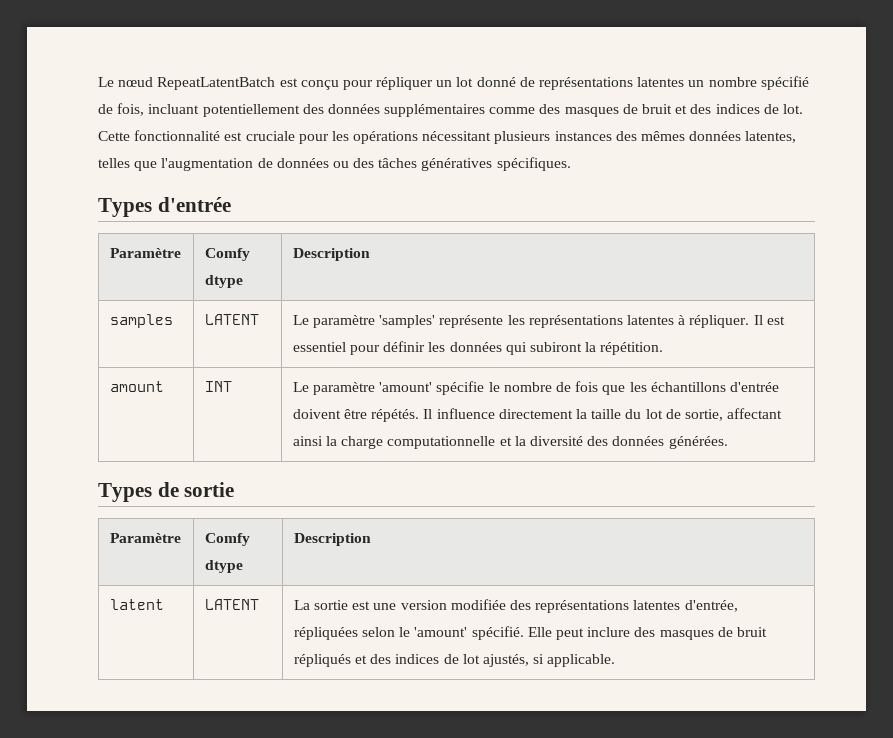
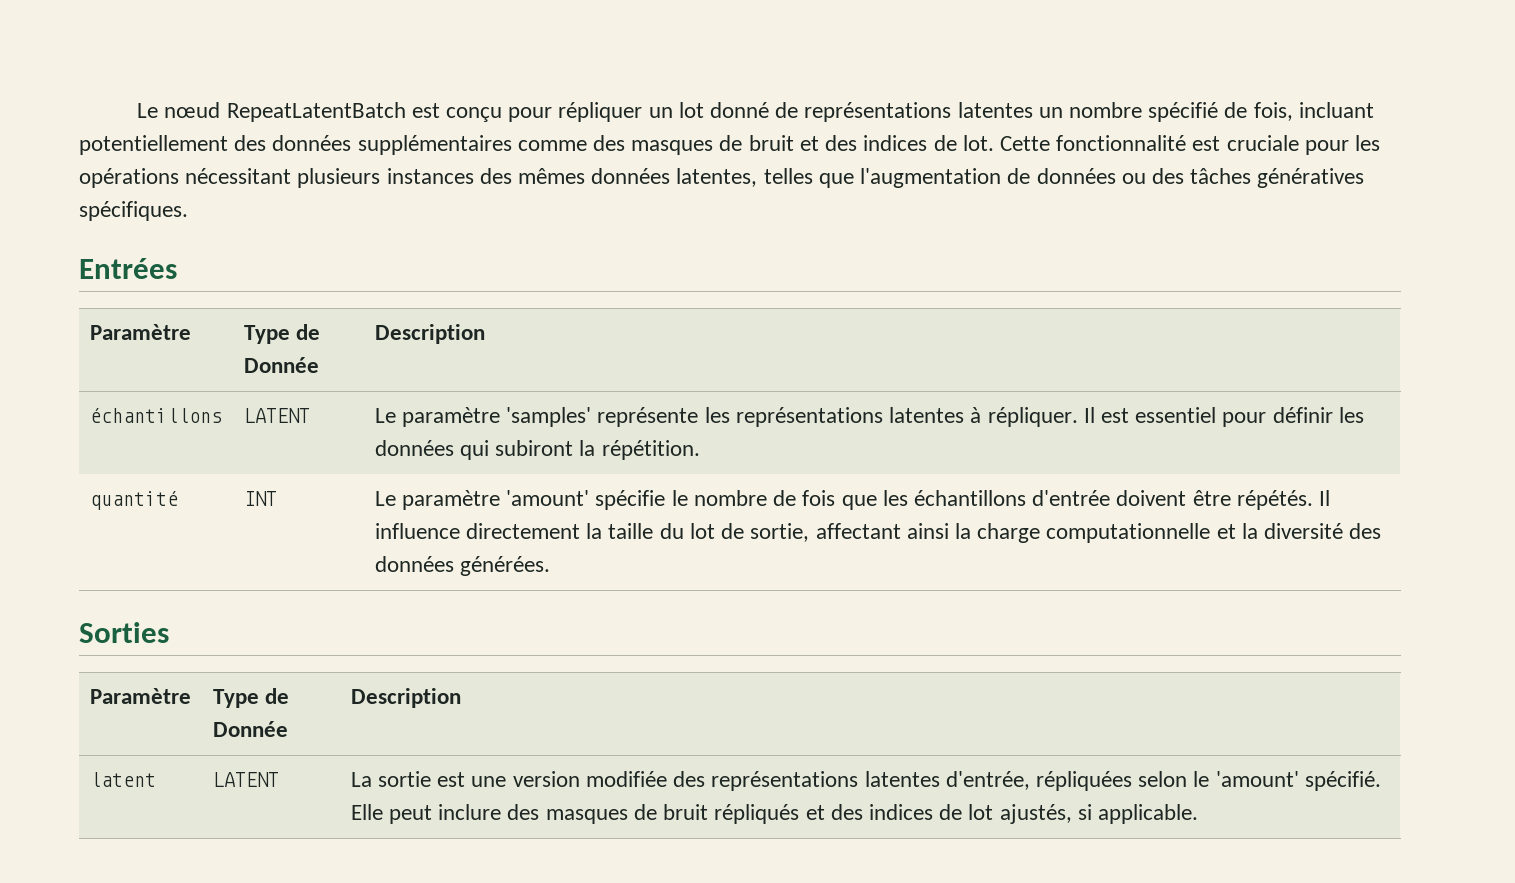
[98,197,231,217] [109,248,181,258] [204,248,250,261] [204,275,243,288] [292,248,370,261] [109,314,173,328] Types d'entrée // Paramètre | Comfy dtype | Description // samples -> [79,258,177,279] [89,324,191,340] [243,324,321,344] [243,357,319,373] [374,324,485,344] [89,408,222,423] Entrées // Paramètre | Type de Donnée | Description // échantillons
[109,381,164,392] amount -> [89,491,178,510] quantité
[98,482,235,502] [109,533,181,543] [204,533,250,546] [204,560,243,573] Types de sortie // Paramètre | Comfy dtype -> [79,622,169,643] [89,688,191,704] [212,688,290,708] [212,721,288,737] Sorties // Paramètre | Type de Donnée

